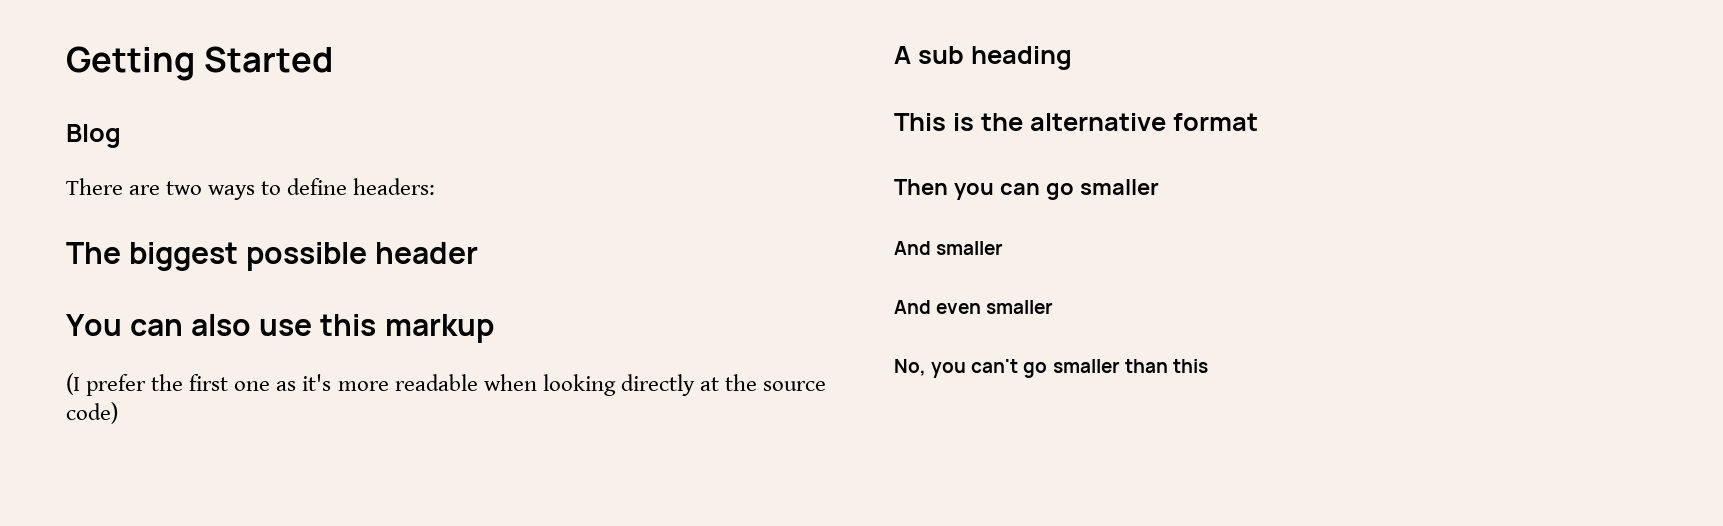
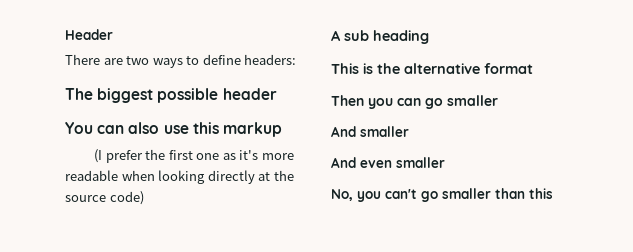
[66,46,334,81] [66,124,121,148] Getting Started // Blog -> [65,29,113,40] Header

